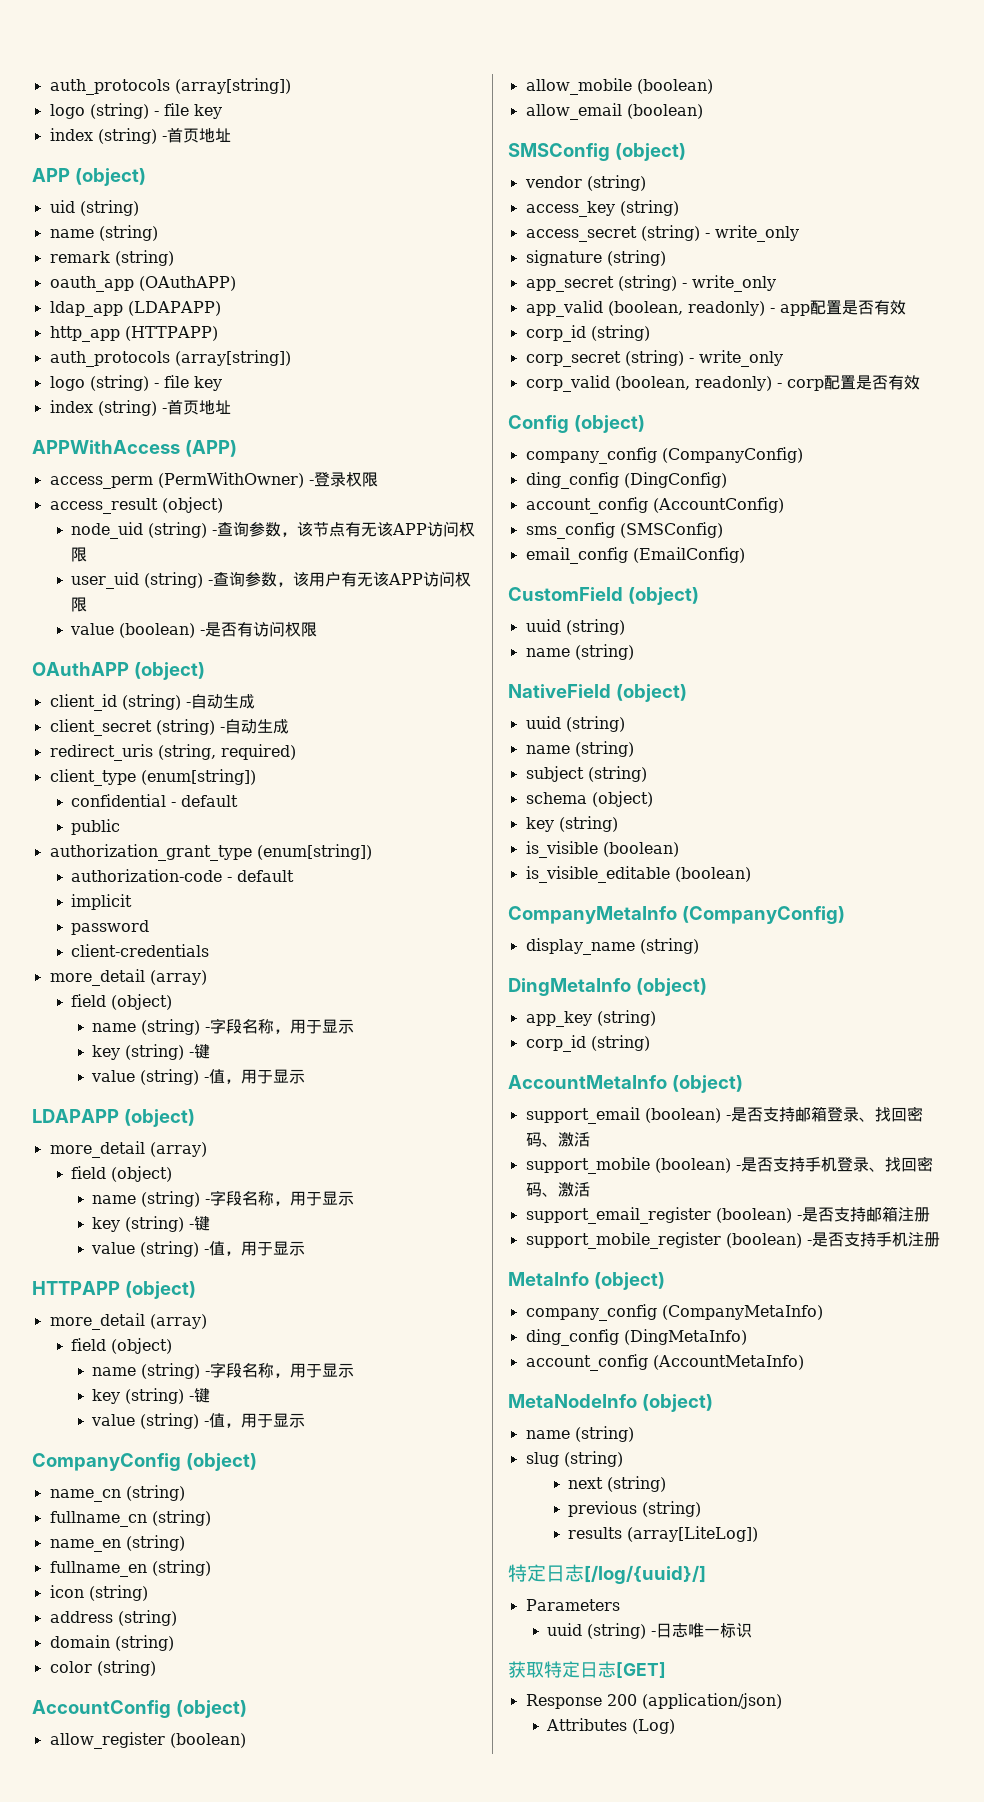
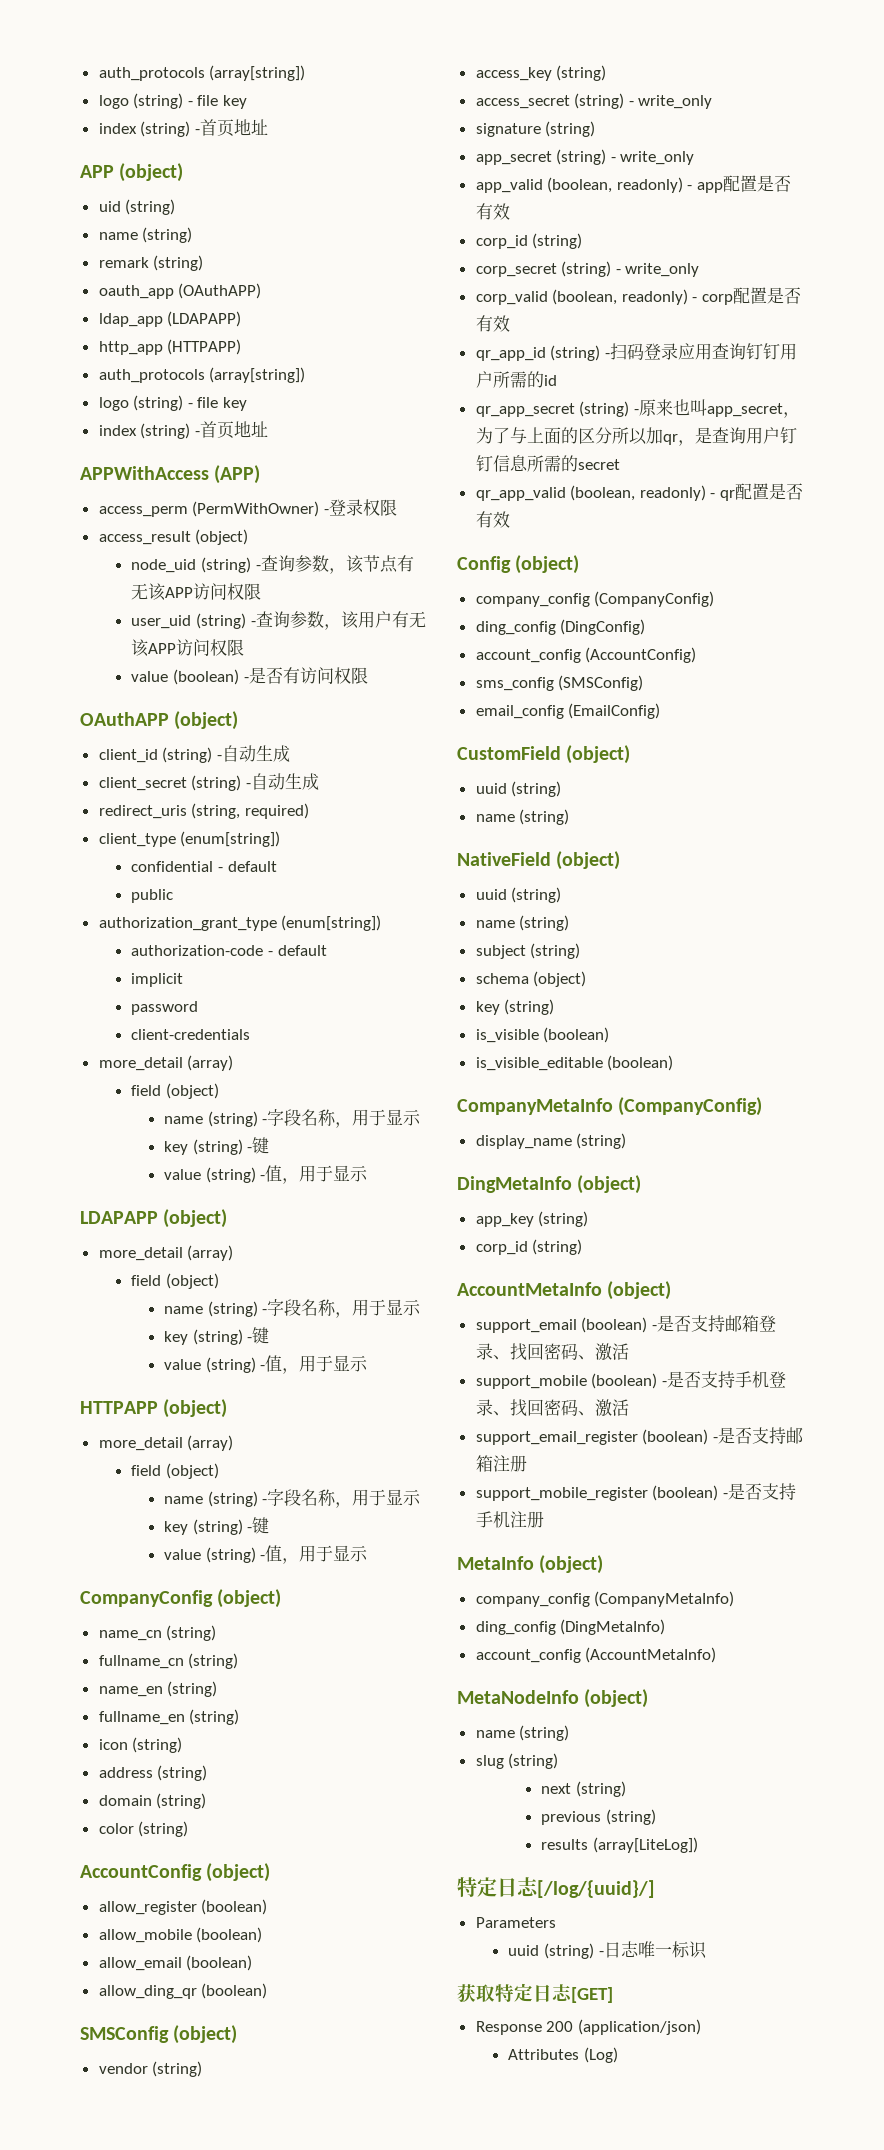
(703, 111) none -> [98,1983,268,1999] // allow_ding_qr (boolean)
(920, 382) none -> [475,343,797,361] [475,371,557,388] [475,399,800,418] [475,427,797,446] [475,455,620,472] [475,483,804,501] [475,511,510,528] // qr_app_id (string) -扫码登录应用查询钉钉用户所需的id // qr_app_secret (string) -原来也叫app_secret，为了与上面的区分所以加qr，是查询用户钉钉信息所需的secret // qr_app_valid (boolean, readonly) - qr配置是否有效

